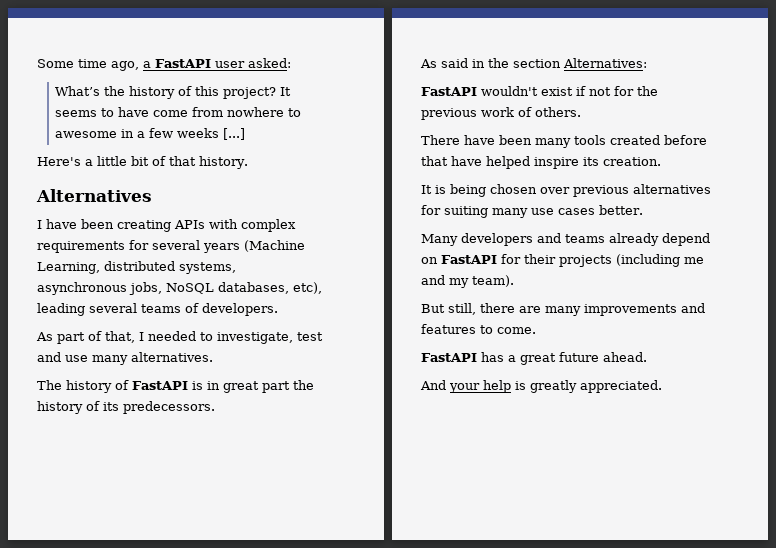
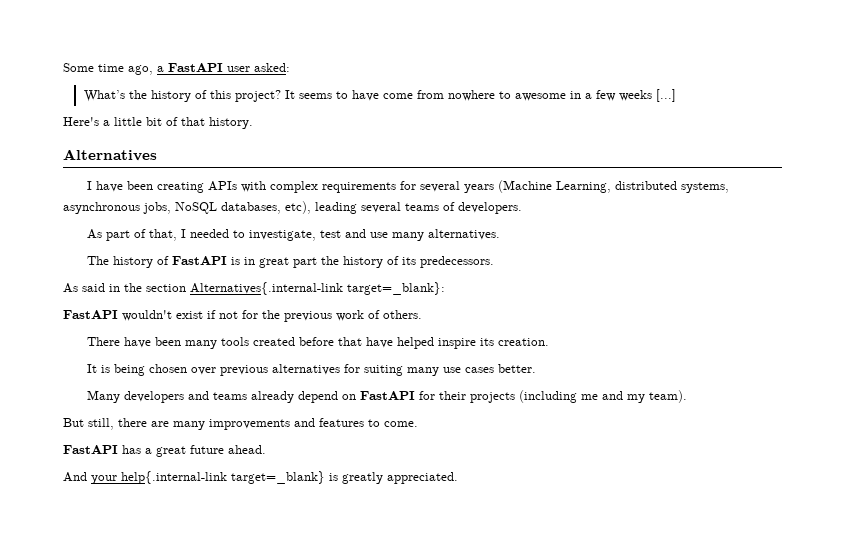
[563,58,647,68] Alternatives: -> [190,282,445,295] Alternatives{.internal-link target=_blank}:
[483,380,511,393] help -> [121,471,325,484] help{.internal-link target=_blank}

